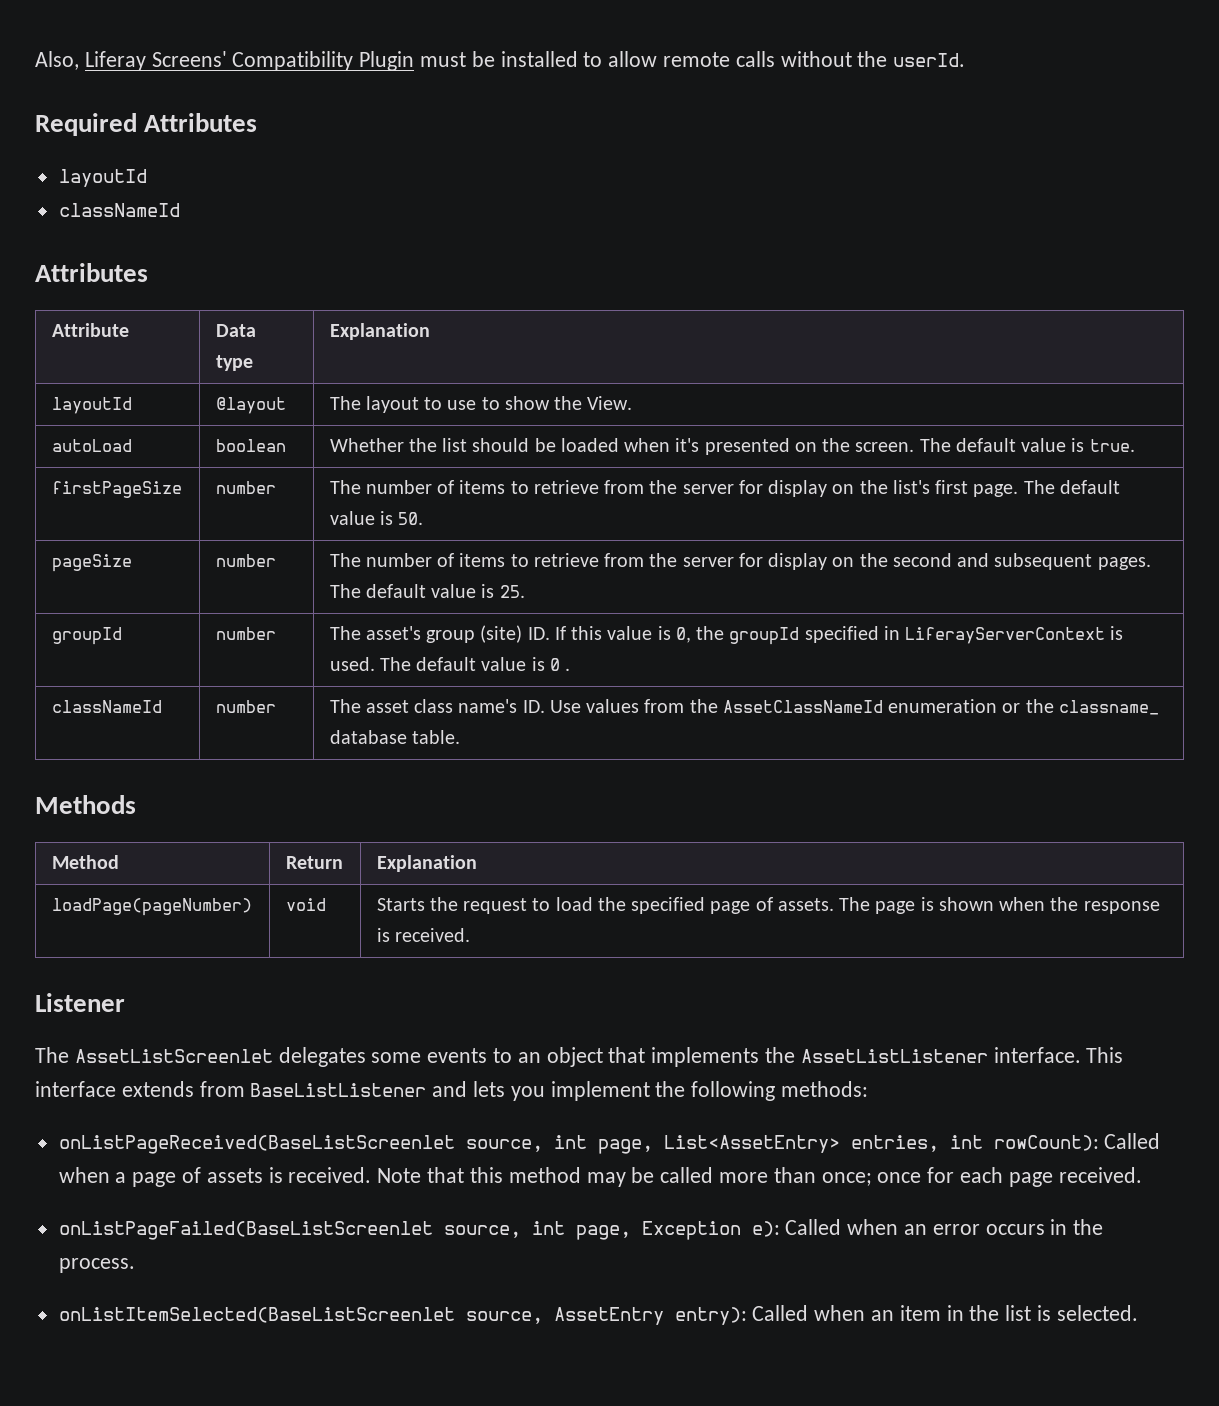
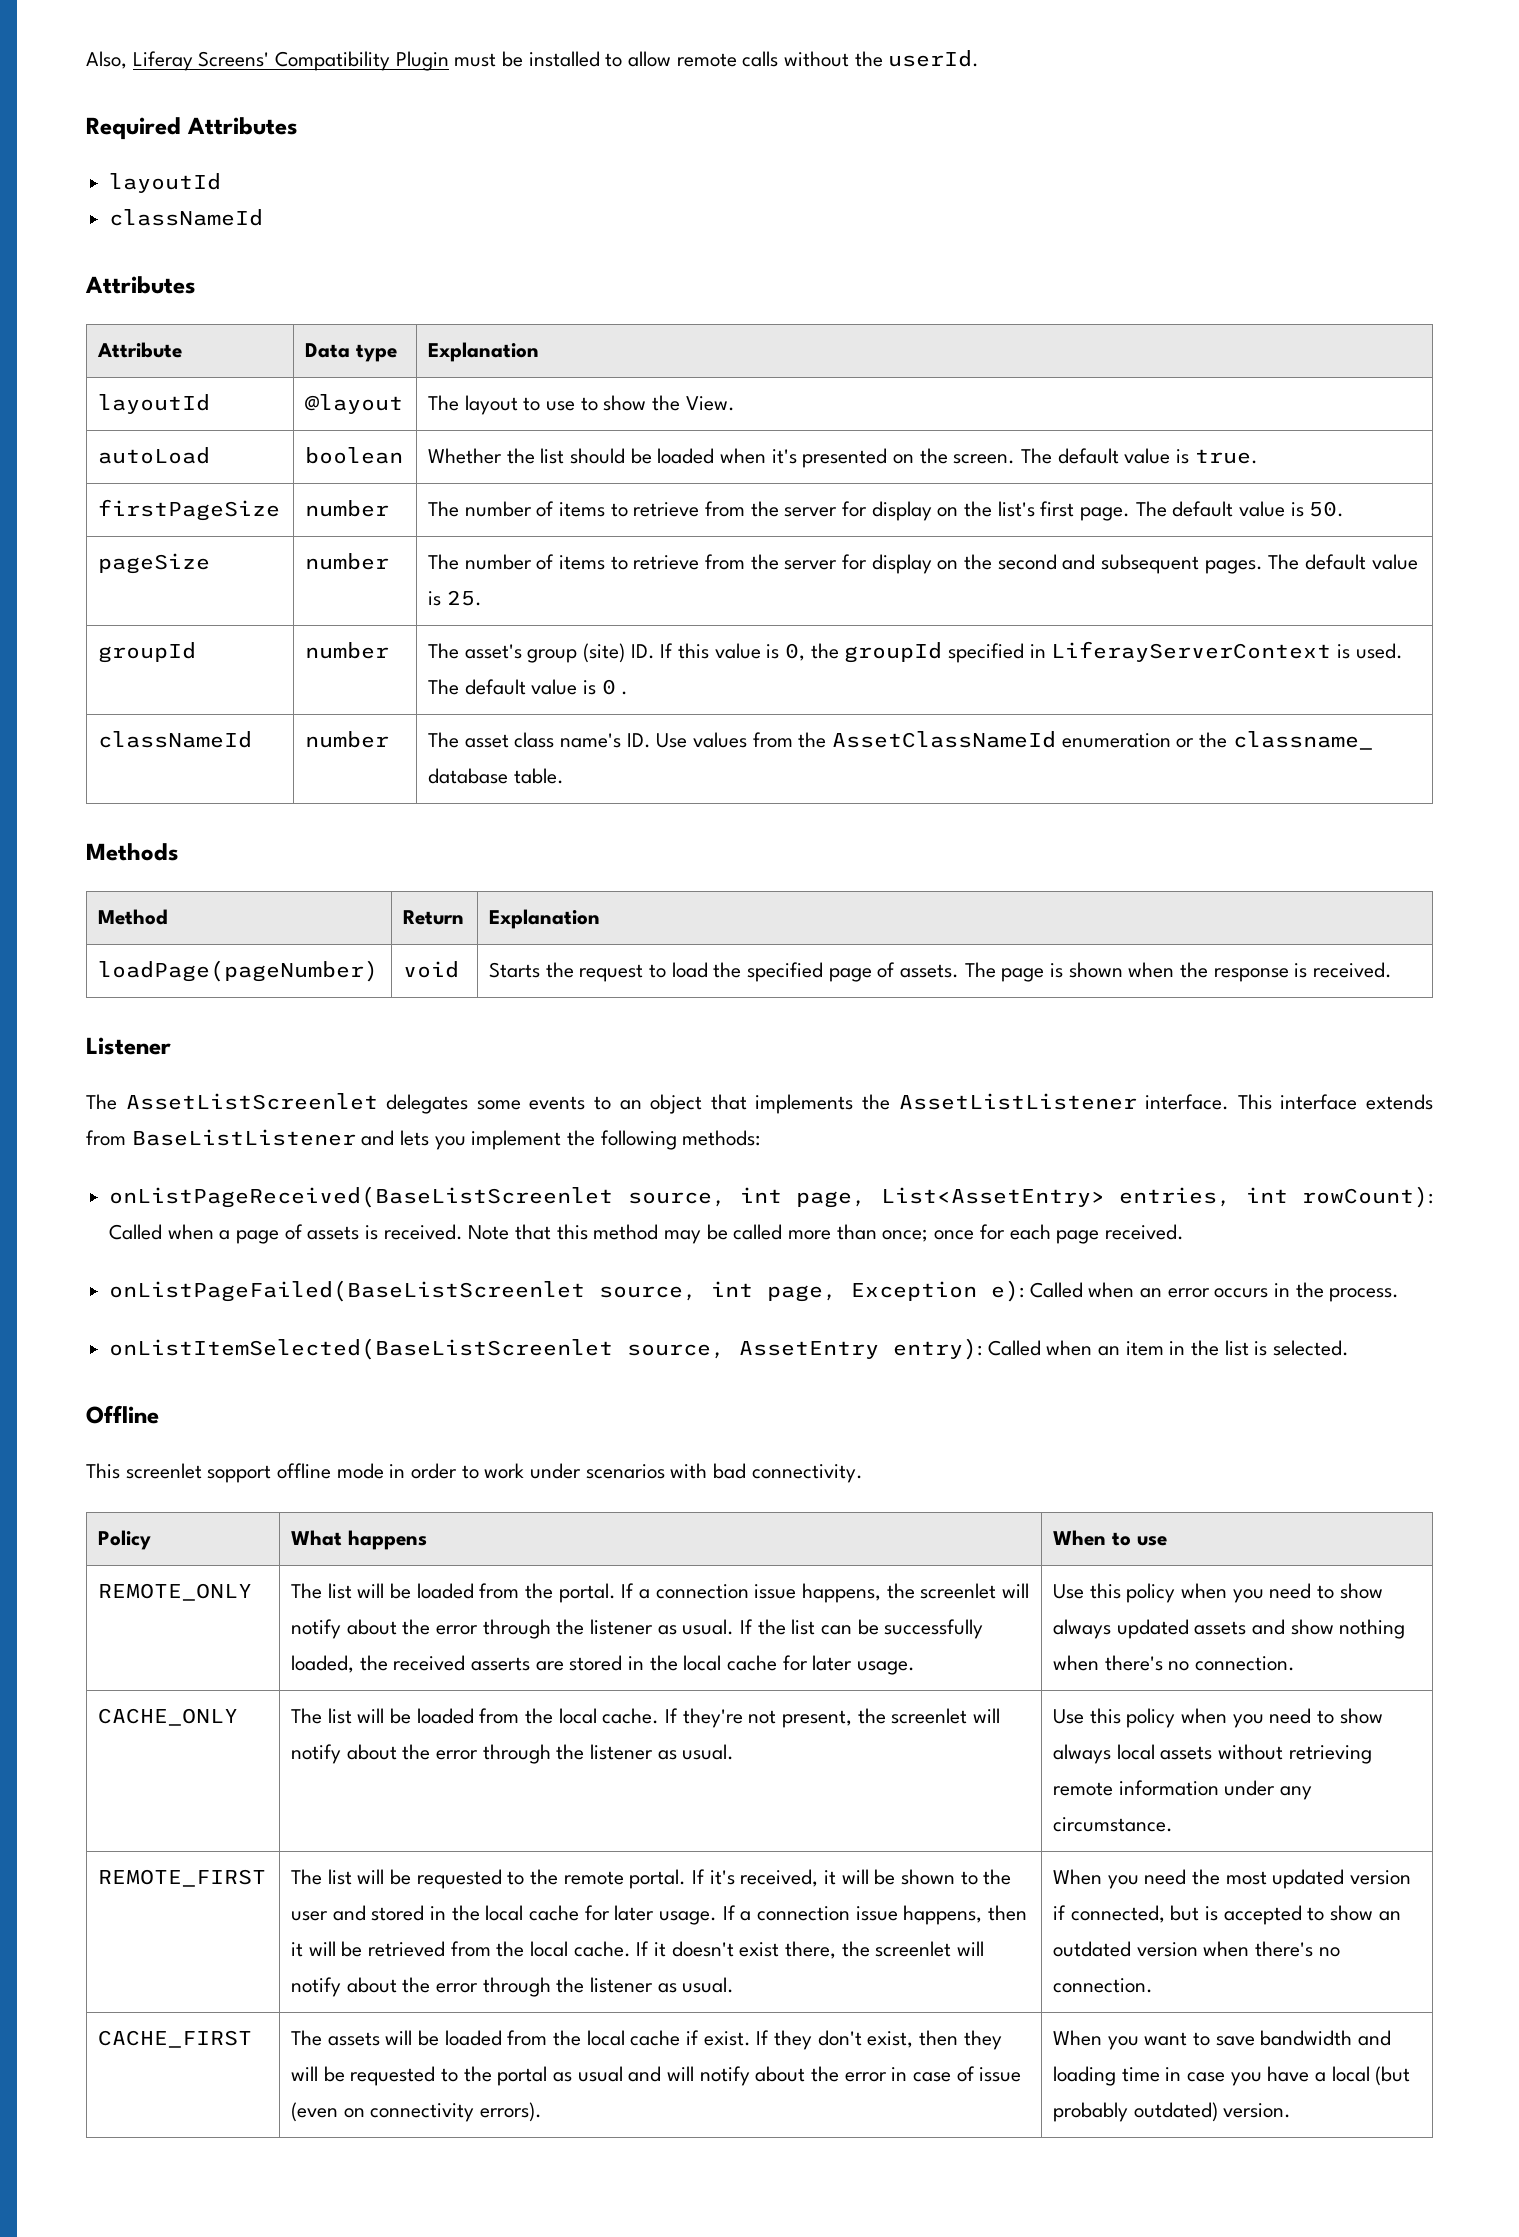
(1138, 1313) none -> [86,1405,159,1424] [86,1463,863,1483] [98,1530,152,1550] [291,1530,428,1550] [1053,1530,1168,1546] [98,1583,253,1601] [291,1583,1030,1603] [291,1619,984,1639] [291,1655,916,1675] [1053,1583,1383,1603] [1053,1619,1406,1639] [1053,1655,1296,1671] [98,1708,239,1726] [291,1708,1001,1728] [291,1744,735,1764] [1053,1708,1383,1728] [1053,1744,1372,1764] [1053,1780,1313,1800] [1053,1817,1174,1832] [98,1869,267,1887] [291,1869,1012,1889] [291,1905,1028,1925] [291,1941,985,1959] [291,1977,735,1997] [1053,1869,1412,1889] [1053,1905,1401,1925] [1053,1941,1340,1957] [1053,1978,1154,1993] [98,2030,253,2048] [291,2030,1002,2050] [291,2066,1022,2086] [291,2102,543,2122] [1053,2030,1392,2050] [1053,2066,1411,2086] [1053,2102,1292,2122] // Offline // This screenlet sopport offline mode in order to work under scenarios with bad connectivity. // Policy | What happens | When to use // REMOTE_ONLY | The list will be loaded from the portal. If a connection issue happens, the screenlet will notify about the error through the listener as usual. If the list can be successfully loaded, the received asserts are stored in the local cache for later usage. | Use this policy when you need to show always updated assets and show nothing when there's no connection. // CACHE_ONLY | The list will be loaded from the local cache. If they're not present, the screenlet will notify about the error through the listener as usual. | Use this policy when you need to show always local assets without retrieving remote information under any circumstance. // REMOTE_FIRST | The list will be requested to the remote portal. If it's received, it will be shown to the user and stored in the local cache for later usage. If a connection issue happens, then it will be retrieved from the local cache. If it doesn't exist there, the screenlet will notify about the error through the listener as usual. | When you need the most updated version if connected, but is accepted to show an outdated version when there's no connection. // CACHE_FIRST | The assets will be loaded from the local cache if exist. If they don't exist, then they will be requested to the portal as usual and will notify about the error in case of issue (even on connectivity errors). | When you want to save bandwidth and loading time in case you have a local (but probably outdated) version.

